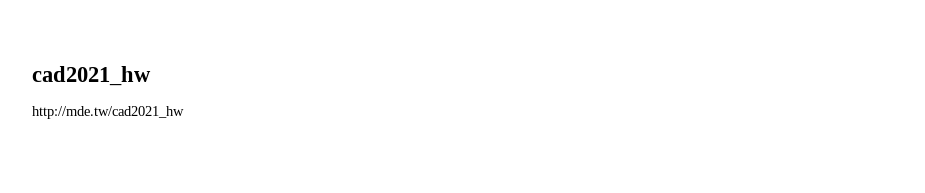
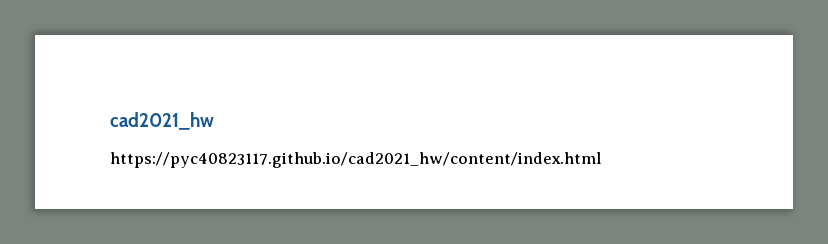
[32,106,184,119] http://mde.tw/cad2021_hw -> [110,152,601,168] https://pyc40823117.github.io/cad2021_hw/content/index.html

